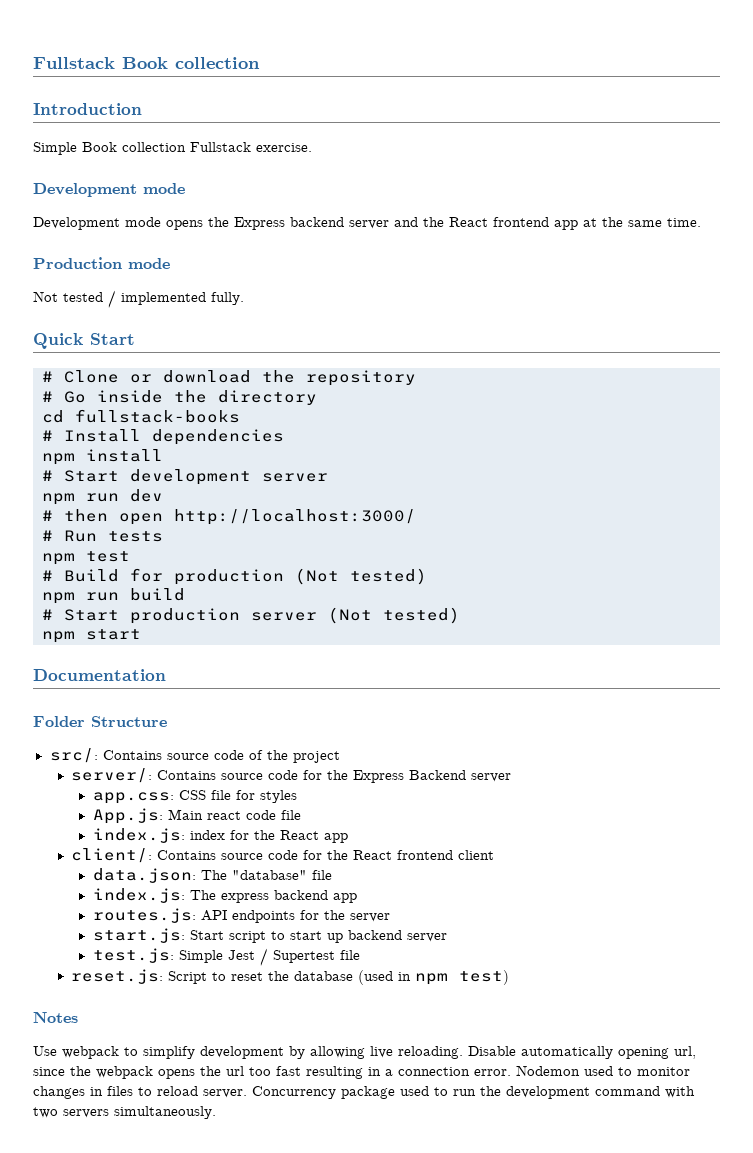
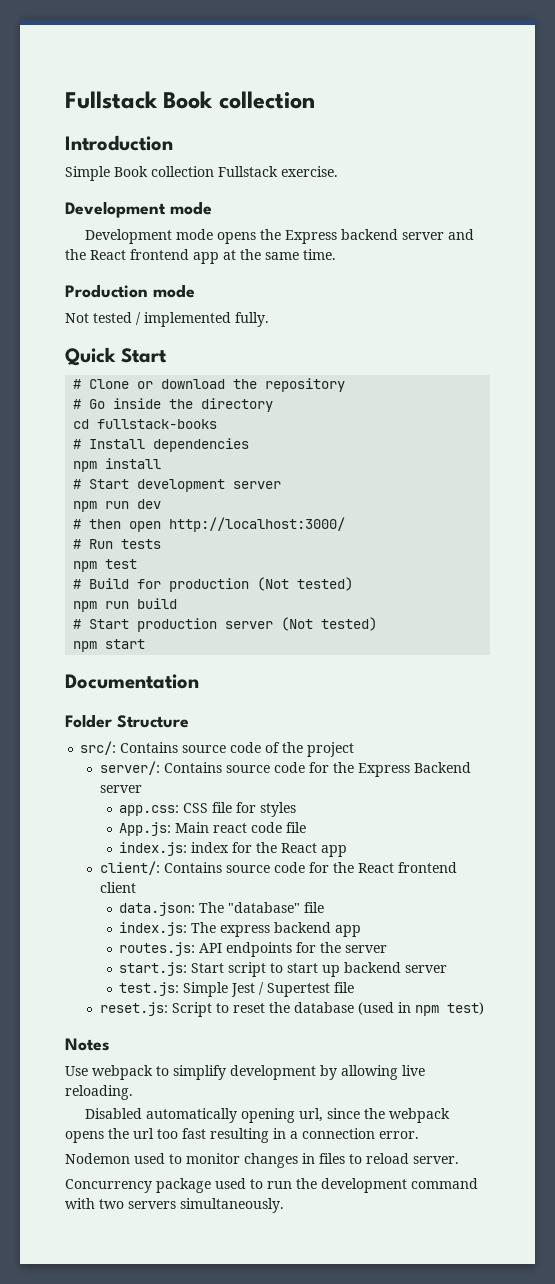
[468,1046,516,1056] Disable -> [84,1108,142,1119] // Disabled
(511, 1072) none -> (419, 1135) //
(247, 1093) none -> (459, 1160) //

